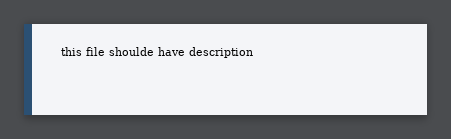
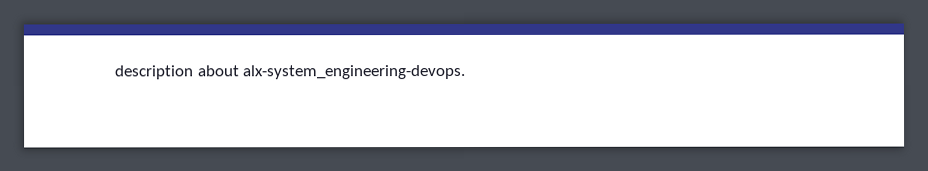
[61,47,253,58] this file shoulde have description -> [114,64,466,80] description about alx-system_engineering-devops.

